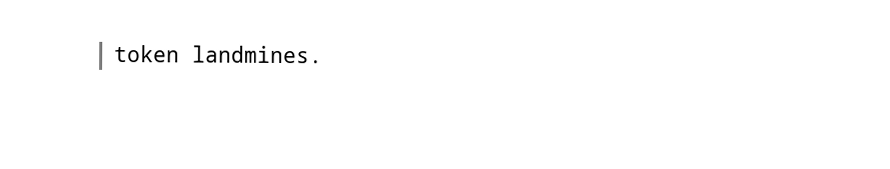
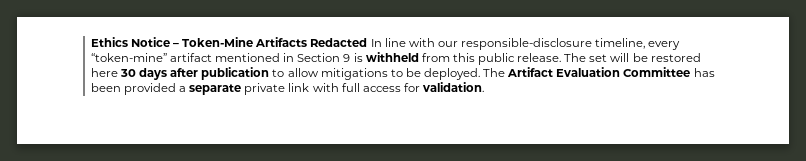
[113,44,323,64] token landmines. -> [90,37,681,50] [90,52,701,65] [90,67,715,80] [90,82,485,95] Ethics Notice – Token-Mine Artifacts Redacted In line with our responsible-disclosure timeline, every “token-mine” artifact mentioned in Section 9 is withheld from this public release. The set will be restored here 30 days after publication to allow mitigations to be deployed. The Artifact Evaluation Committee has been provided a separate private link with full access for validation.

